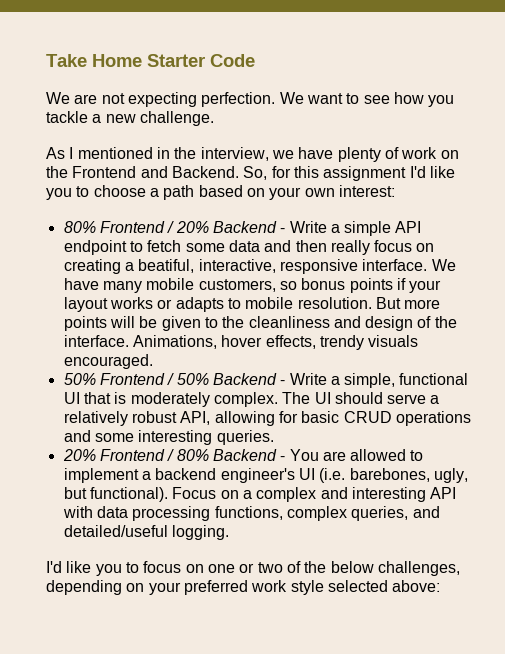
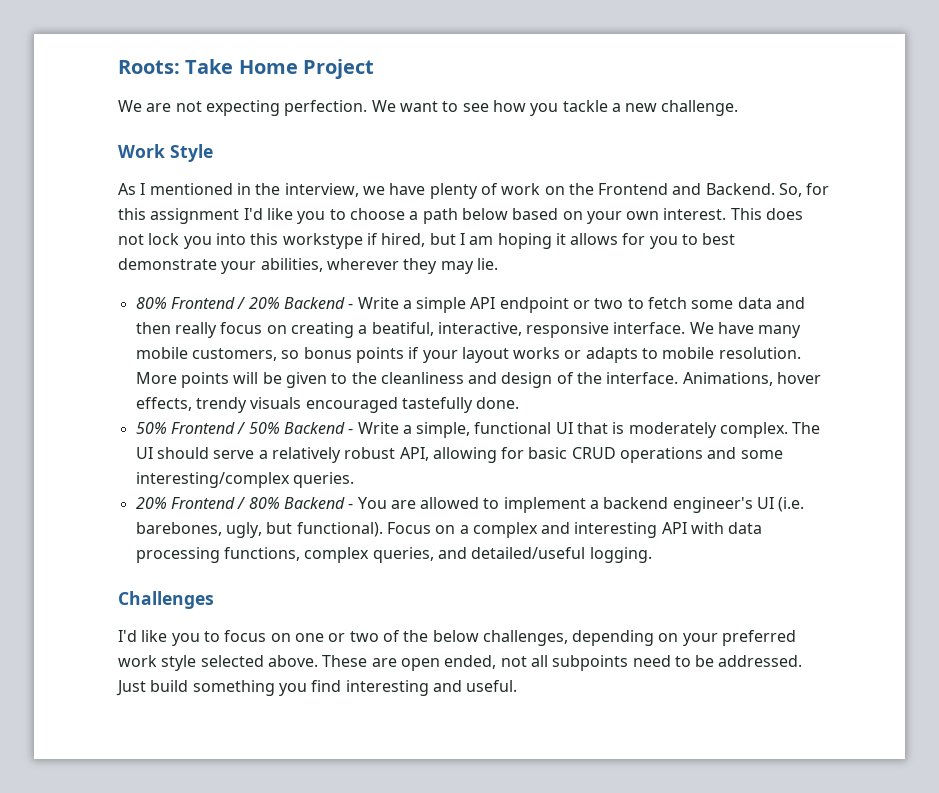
(46, 60) none -> [118,60,180,74] Roots:
[147,54,255,67] Starter Code -> [303,59,375,79] Project
(214, 118) none -> [118,144,213,162] // Work Style
(195, 192) none -> [461,208,508,220] below
[338,185,395,197] interest: -> [663,208,804,220] [118,233,736,249] [118,258,498,274] interest. This does not lock you into this workstype if hired, but I am hoping it allows for you to best demonstrate your abilities, wherever they may lie.
(127, 247) none -> [573,298,624,309] or two
[375,297,441,309] But more -> [135,372,177,384] More
[63,354,153,369] encouraged. -> [305,397,520,413] encouraged tastefully done.
[138,430,213,445] interesting -> [135,472,290,488] interesting/complex
(229, 532) none -> [118,591,214,609] // Challenges
[392,580,441,592] above: -> [267,655,803,671] [116,680,518,696] above. These are open ended, not all subpoints need to be addressed. Just build something you find interesting and useful.

